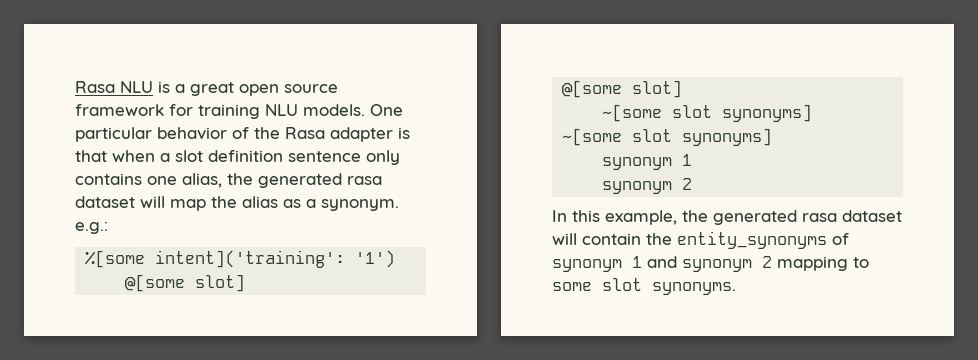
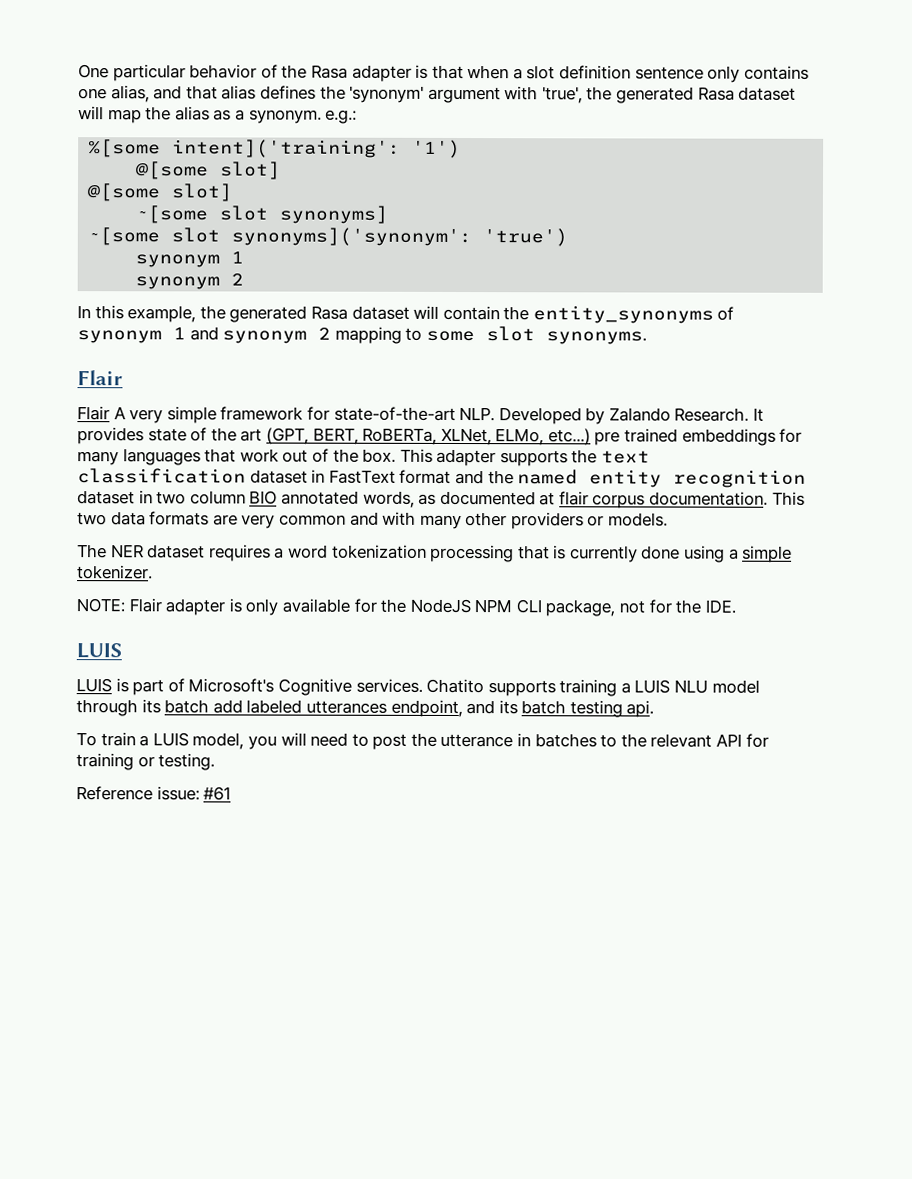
[75,81,338,96] [75,104,365,119] Rasa NLU is a great open source framework for training NLU models. -> (78, 71) none
[227,173,382,188] the generated rasa -> [153,85,735,104] and that alias defines the 'synonym' argument with 'true', the generated Rasa
[682,128,773,146] synonyms] -> [231,227,569,247] synonyms]('synonym': 'true')
[802,213,837,222] rasa -> [310,305,348,320] Rasa
(736, 288) none -> [77,370,123,386] [77,406,765,425] [77,427,803,446] [77,448,651,467] [77,468,807,488] [77,490,805,509] [77,511,669,530] [77,544,793,563] [77,565,153,580] [76,598,736,617] [76,643,122,659] [76,678,760,697] [76,699,655,718] [76,732,769,750] [76,753,216,771] [76,786,232,801] // Flair // Flair A very simple framework for state-of-the-art NLP. Developed by Zalando Research. It provides state of the art (GPT, BERT, RoBERTa, XLNet, ELMo, etc...) pre trained embeddings for many languages that work out of the box. This adapter supports the text classification dataset in FastText format and the named entity recognition dataset in two column BIO annotated words, as documented at flair corpus documentation. This two data formats are very common and with many other providers or models. // The NER dataset requires a word tokenization processing that is currently done using a simple tokenizer. // NOTE: Flair adapter is only available for the NodeJS NPM CLI package, not for the IDE. // LUIS // LUIS is part of Microsoft's Cognitive services. Chatito supports training a LUIS NLU model through its batch add labeled utterances endpoint, and its batch testing api. // To train a LUIS model, you will need to post the utterance in batches to the relevant API for training or testing. // Reference issue: #61

